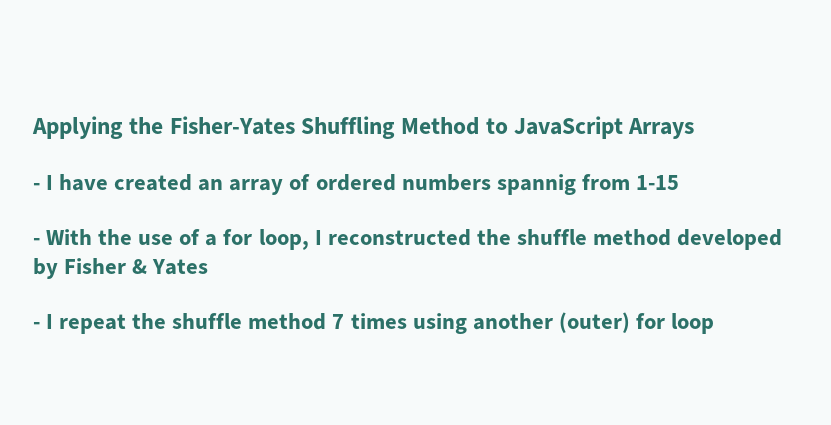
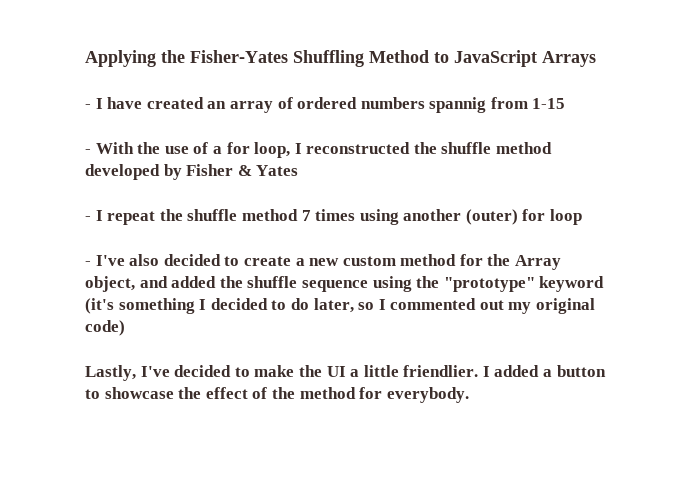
(714, 323) none -> [85,254,562,270] [85,276,605,292] [85,298,596,314] [85,320,125,336] [85,365,606,381] [85,387,469,403] // - I've also decided to create a new custom method for the Array object, and added the shuffle sequence using the "prototype" keyword (it's something I decided to do later, so I commented out my original code) // Lastly, I've decided to make the UI a little friendlier. I added a button to showcase the effect of the method for everybody.

